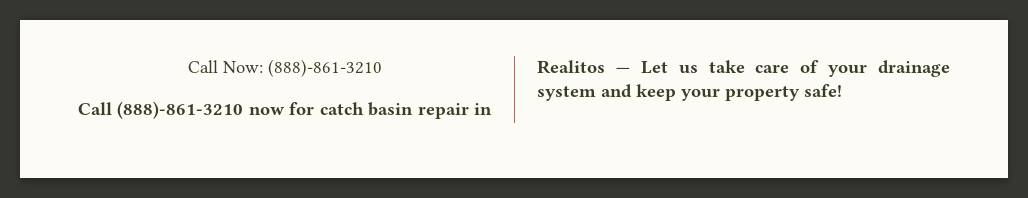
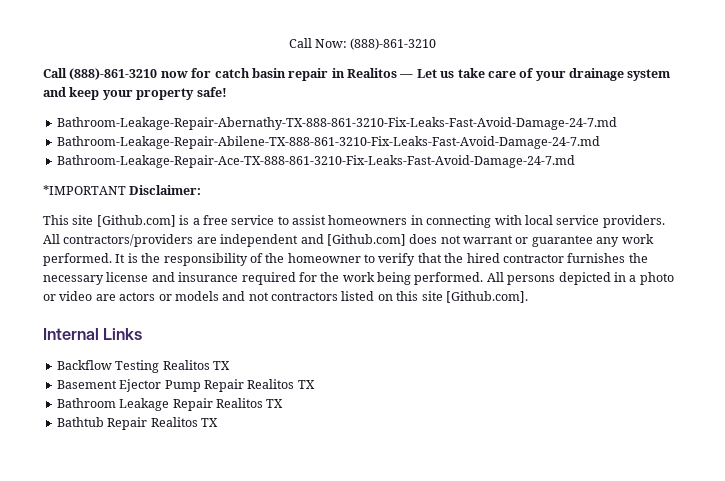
(842, 90) none -> [56,117,617,130] [56,136,600,149] [56,155,575,168] [43,185,202,195] [43,215,665,228] [43,234,654,247] [43,253,648,266] [43,272,674,285] [43,291,528,303] [43,328,143,340] [56,360,230,373] [56,379,315,392] [56,398,284,411] [56,417,218,430] // Bathroom-Leakage-Repair-Abernathy-TX-888-861-3210-Fix-Leaks-Fast-Avoid-Damage-24-7.md // Bathroom-Leakage-Repair-Abilene-TX-888-861-3210-Fix-Leaks-Fast-Avoid-Damage-24-7.md // Bathroom-Leakage-Repair-Ace-TX-888-861-3210-Fix-Leaks-Fast-Avoid-Damage-24-7.md // *IMPORTANT Disclaimer: // This site [Github.com] is a free service to assist homeowners in connecting with local service providers. All contractors/providers are independent and [Github.com] does not warrant or guarantee any work performed. It is the responsibility of the homeowner to verify that the hired contractor furnishes the necessary license and insurance required for the work being performed. All persons depicted in a photo or video are actors or models and not contractors listed on this site [Github.com]. // Internal Links // Backflow Testing Realitos TX // Basement Ejector Pump Repair Realitos TX // Bathroom Leakage Repair Realitos TX // Bathtub Repair Realitos TX

